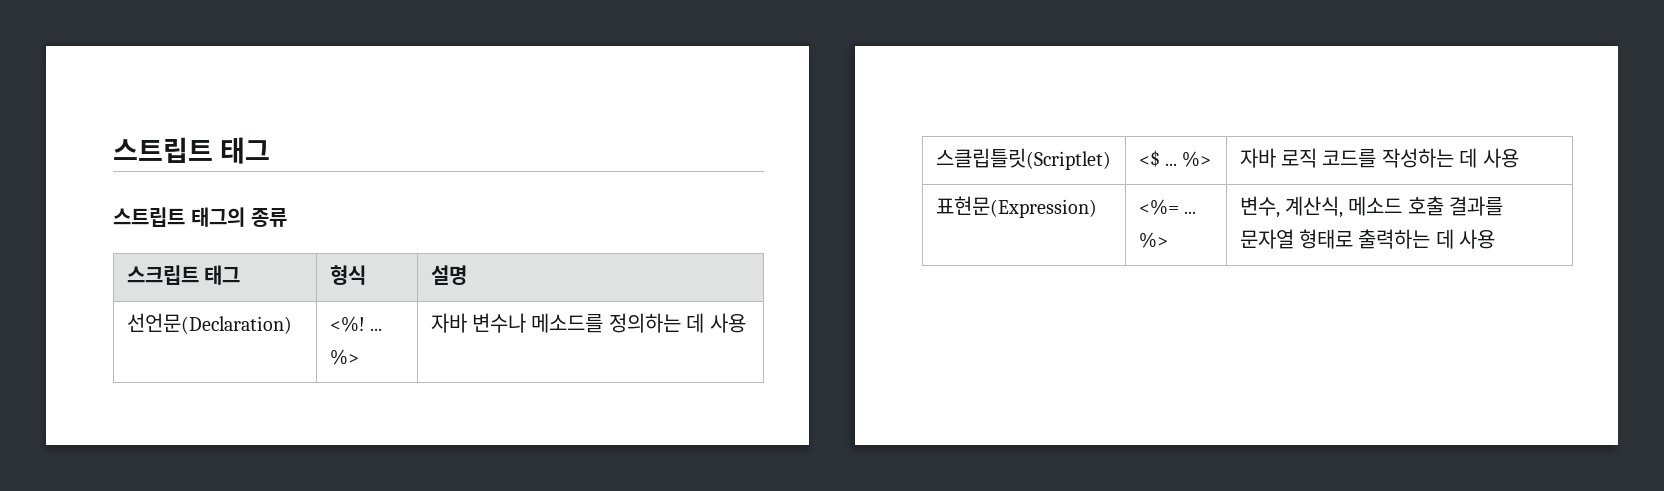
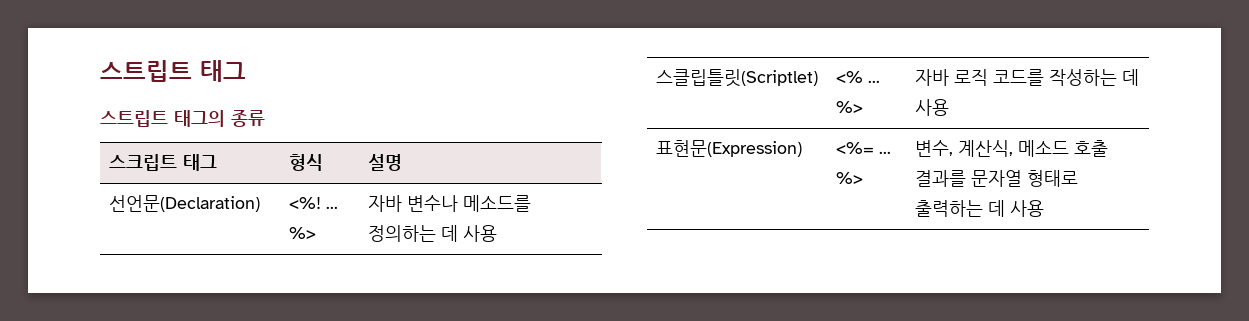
[1138,150,1160,167] <$ -> [835,71,863,83] <%

